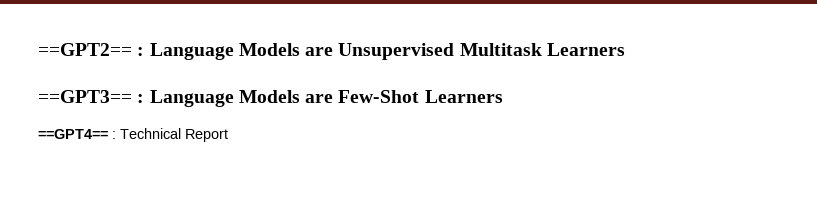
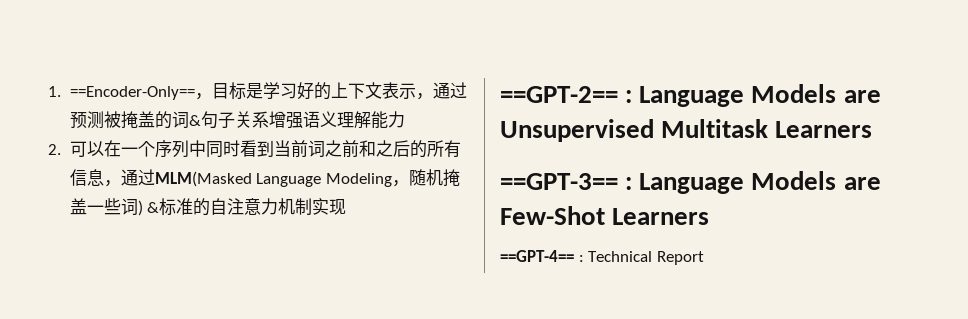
[38,43,132,56] ==GPT2== -> [48,82,467,100] [69,111,405,129] [48,140,461,158] [69,169,460,187] [69,198,347,216] [500,86,618,103] 1. ==Encoder-Only==，目标是学习好的上下文表示，通过预测被掩盖的词&句子关系增强语义理解能力 // 2.可以在一个序列中同时看到当前词之前和之后的所有信息，通过MLM(Masked Language Modeling，随机掩盖一些词) &标准的自注意力机制实现 // ==GPT-2==
[38,90,132,103] ==GPT3== -> [500,173,618,190] ==GPT-3==
[38,129,108,139] ==GPT4== -> [500,250,574,262] ==GPT-4==

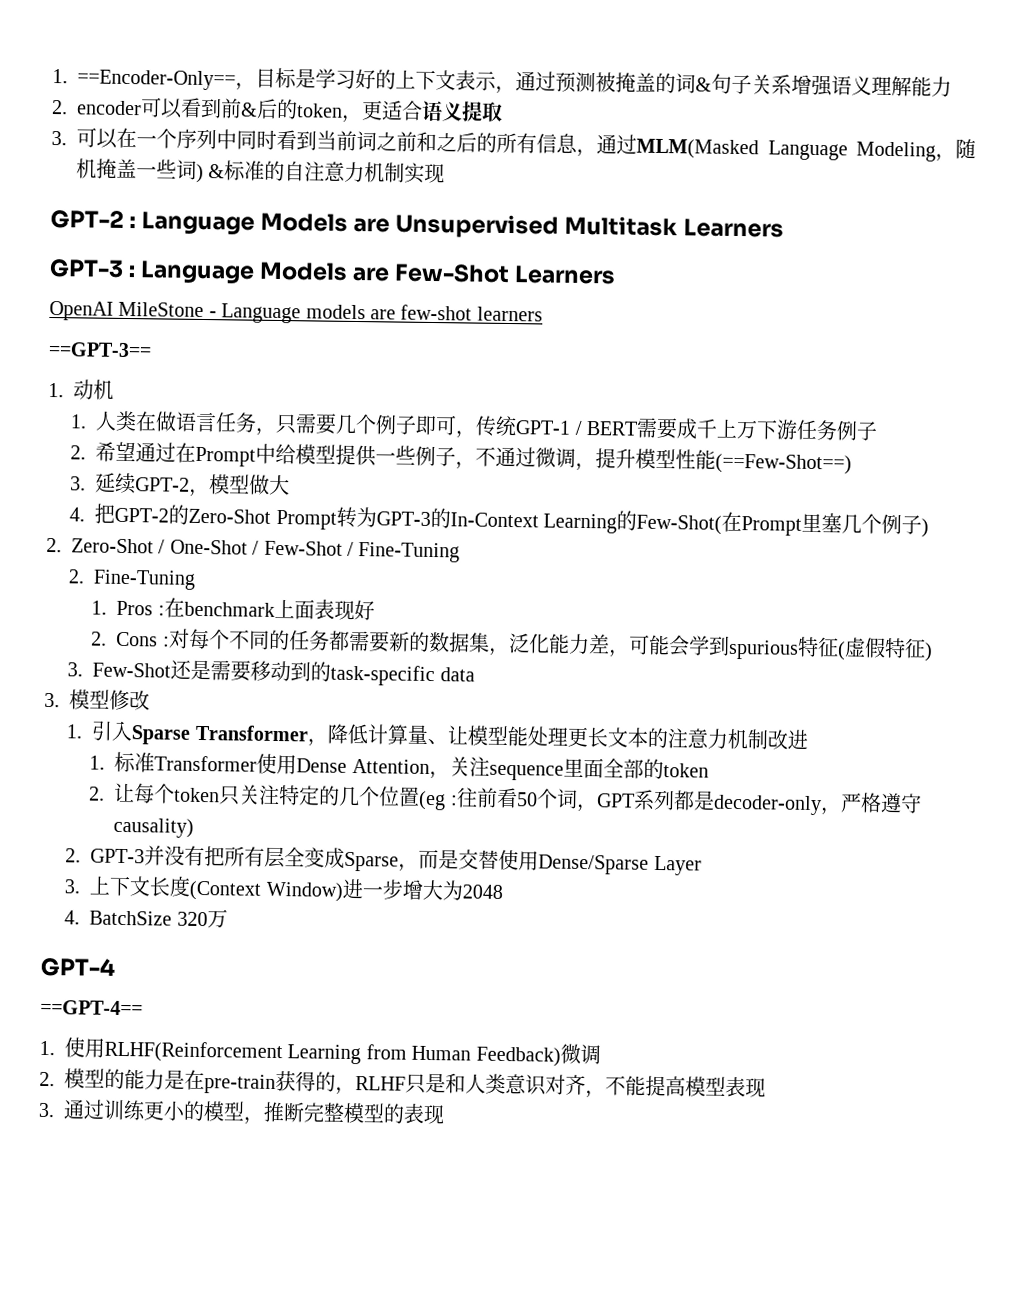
(61, 149) none -> [76,97,503,124] [51,130,67,146] encoder可以看到前&后的token，更适合语义提取 // 3.
[500,86,618,103] ==GPT-2== -> [50,209,124,229] GPT-2
[500,173,618,190] ==GPT-3== -> [49,258,124,278] GPT-3
[500,250,704,265] ==GPT-4== : Technical Report -> [49,300,543,324] [48,341,152,358] [48,379,114,400] [70,410,879,441] [70,441,853,475] [70,472,291,498] [69,503,930,538] [46,537,461,563] [68,569,197,590] [91,597,375,621] [91,628,933,662] [67,659,475,687] [44,689,150,711] [66,720,808,750] [89,751,709,781] [89,782,922,816] [113,817,195,838] [65,845,702,876] [64,875,503,902] [64,909,228,929] [40,957,115,977] [40,999,143,1016] [39,1037,601,1067] [39,1068,766,1099] [38,1099,445,1125] OpenAI MileStone - Language models are few-shot learners // ==GPT-3== // 1.动机 // 1.人类在做语言任务，只需要几个例子即可，传统GPT-1 / BERT需要成千上万下游任务例子 // 2.希望通过在Prompt中给模型提供一些例子，不通过微调，提升模型性能(==Few-Shot==) // 3.延续GPT-2，模型做大 // 4.把GPT-2的Zero-Shot Prompt转为GPT-3的In-Context Learning的Few-Shot(在Prompt里塞几个例子) // 2. Zero-Shot / One-Shot / Few-Shot / Fine-Tuning // 2. Fine-Tuning // 1. Pros :在benchmark上面表现好 // 2. Cons :对每个不同的任务都需要新的数据集，泛化能力差，可能会学到spurious特征(虚假特征) // 3. Few-Shot还是需要移动到的task-specific data // 3.模型修改 // 1.引入Sparse Transformer，降低计算量、让模型能处理更长文本的注意力机制改进 // 1.标准Transformer使用Dense Attention，关注sequence里面全部的token // 2.让每个token只关注特定的几个位置(eg :往前看50个词，GPT系列都是decoder-only，严格遵守causality) // 2. GPT-3并没有把所有层全变成Sparse，而是交替使用Dense/Sparse Layer // 3.上下文长度(Context Window)进一步增大为2048 // 4. BatchSize 320万 // GPT-4 // ==GPT-4== // 1.使用RLHF(Reinforcement Learning from Human Feedback)微调 // 2.模型的能力是在pre-train获得的，RLHF只是和人类意识对齐，不能提高模型表现 // 3.通过训练更小的模型，推断完整模型的表现

